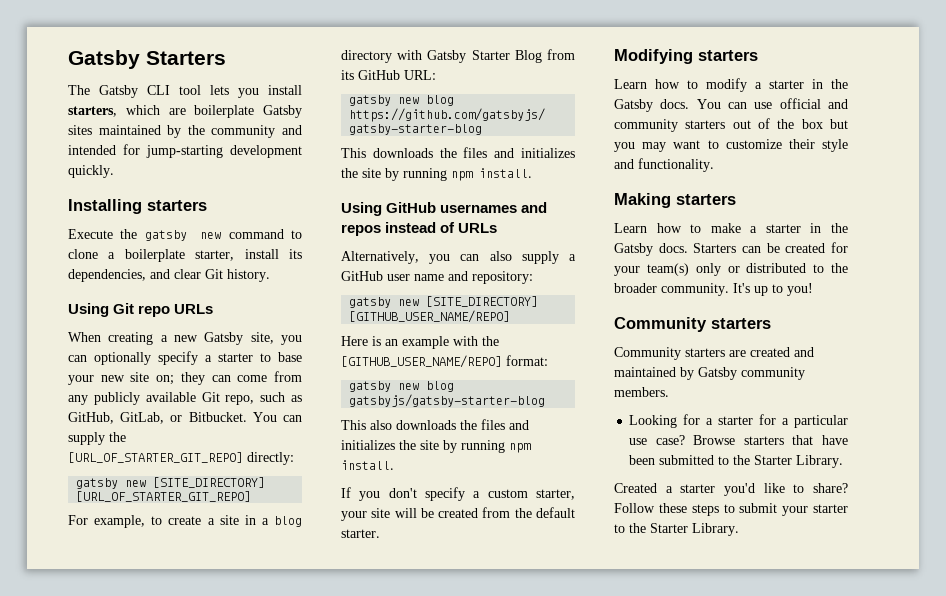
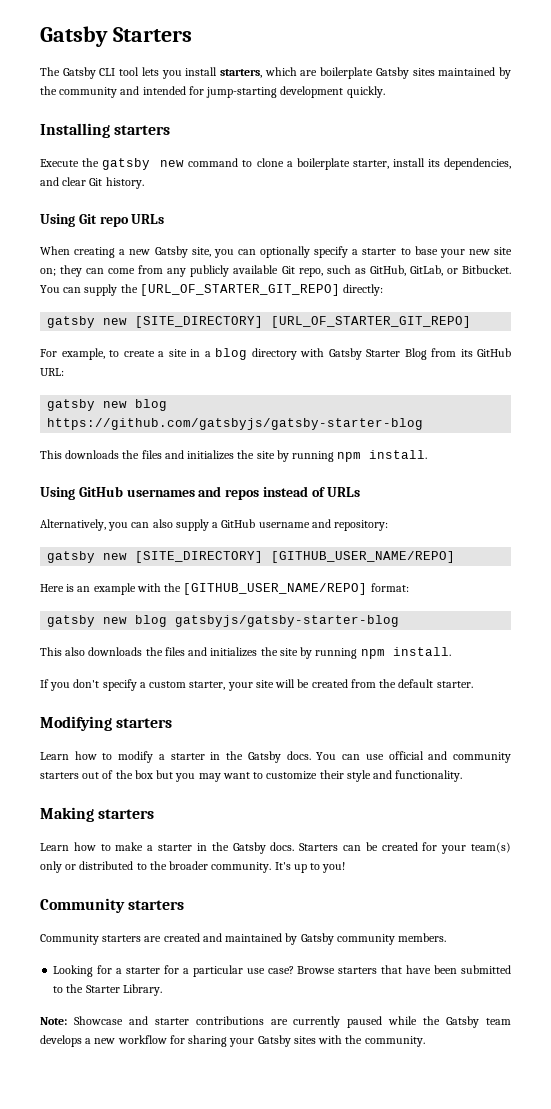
[387,274,444,281] user name -> [258,522,310,528] username
[614,483,848,496] [614,503,848,516] [614,523,739,536] Created a starter you'd like to share? Follow these steps to submit your starter to the Starter Library. -> [40,1016,512,1028] [40,1035,425,1047] Note: Showcase and starter contributions are currently paused while the Gatsby team develops a new workflow for sharing your Gatsby sites with the community.

